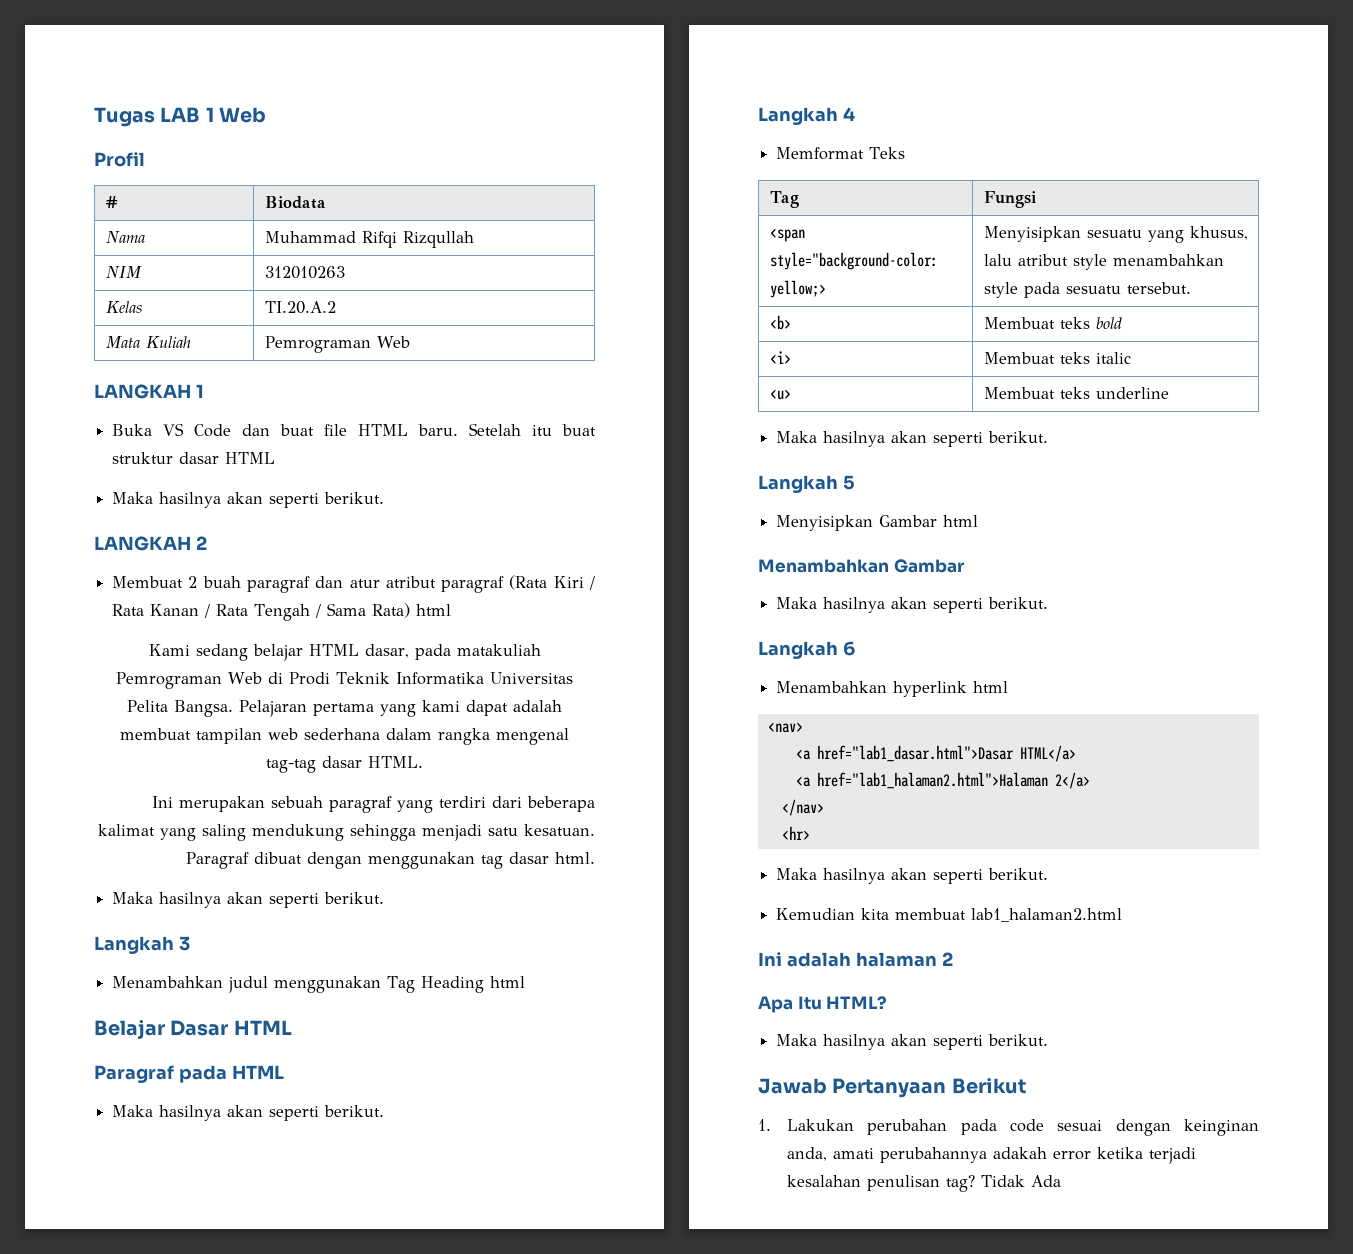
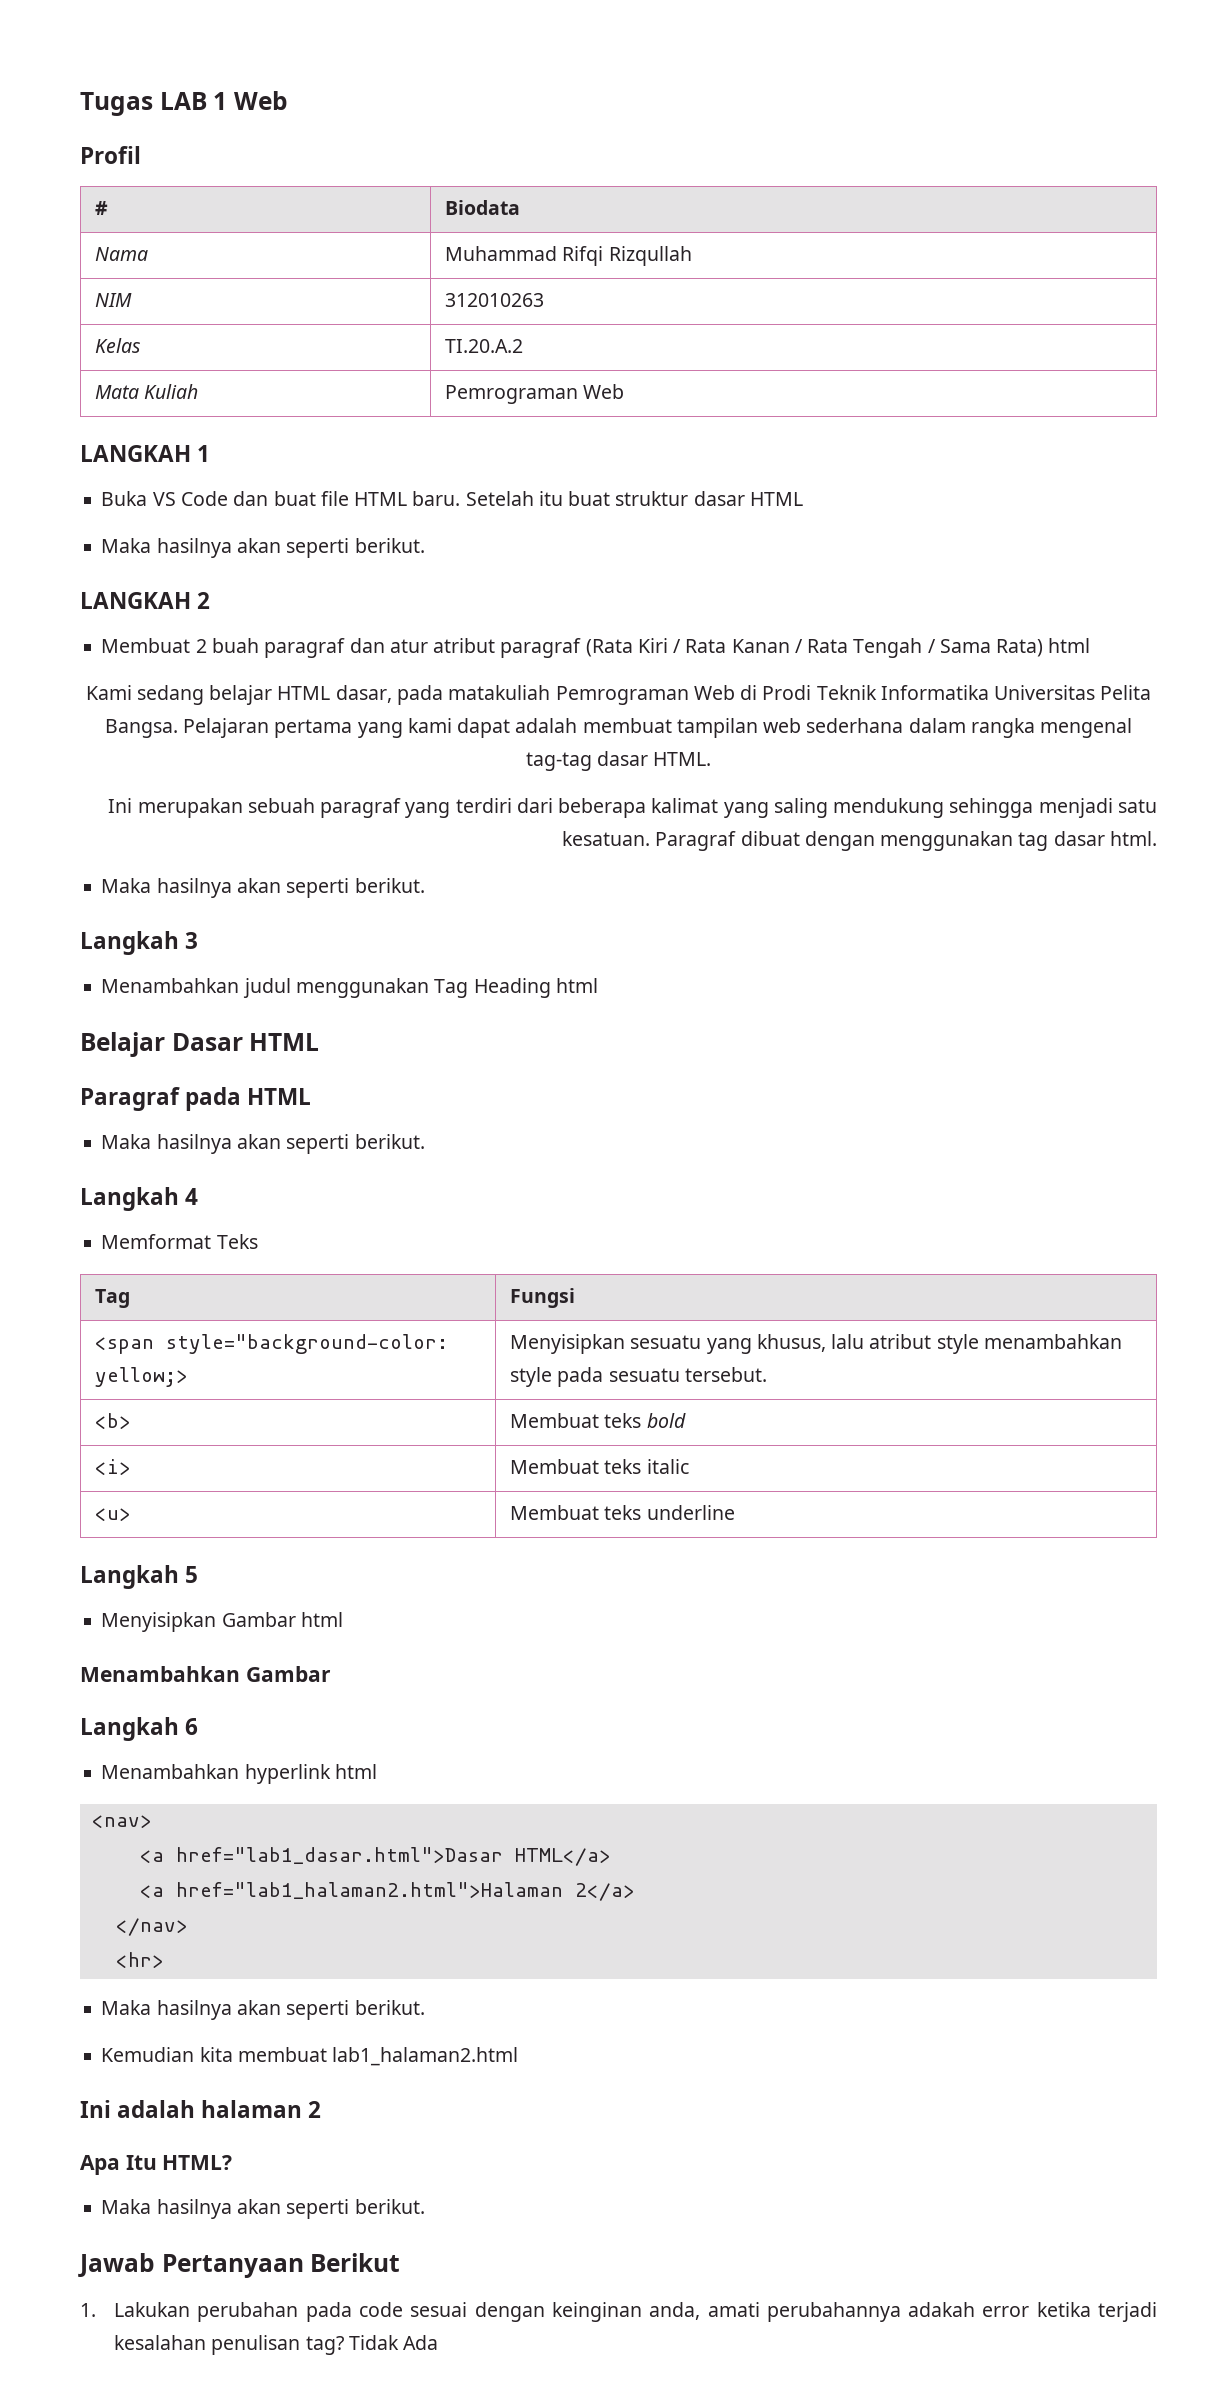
[776,431,1049,447] // Maka hasilnya akan seperti berikut. -> (735, 1512) none
[776,597,1049,613] // Maka hasilnya akan seperti berikut. -> (331, 1674) none

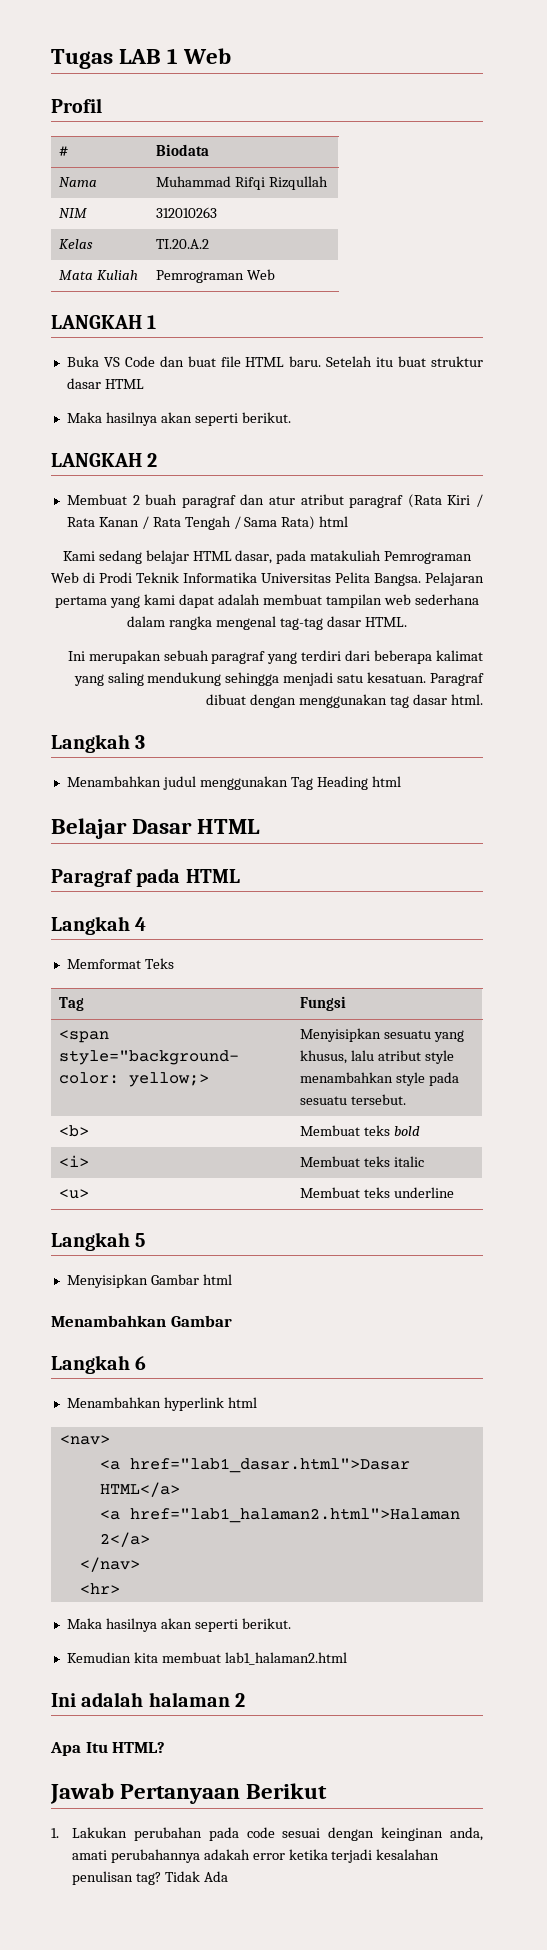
[101,878,425,898] // Maka hasilnya akan seperti berikut. -> (484, 699) none
[101,1134,425,1154] // Maka hasilnya akan seperti berikut. -> (240, 876) none
[101,2199,425,2219] // Maka hasilnya akan seperti berikut. -> (166, 1747) none

